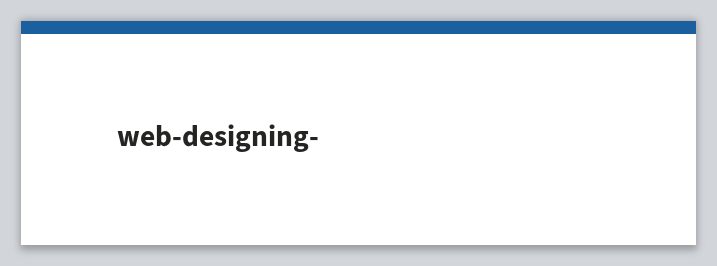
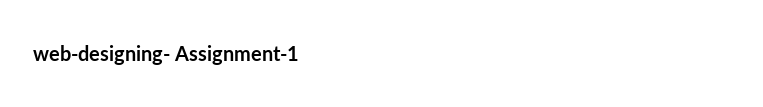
(319, 138) none -> [174,45,300,65] Assignment-1

